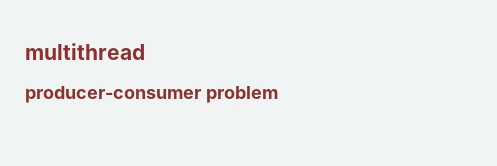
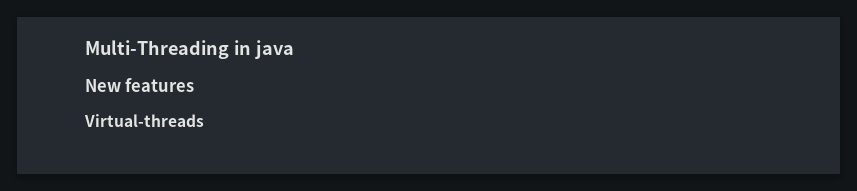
[25,43,145,60] [25,86,278,103] multithread // producer-consumer problem -> [85,40,294,59] [85,78,195,92] [84,114,204,127] Multi-Threading in java // New features // Virtual-threads

